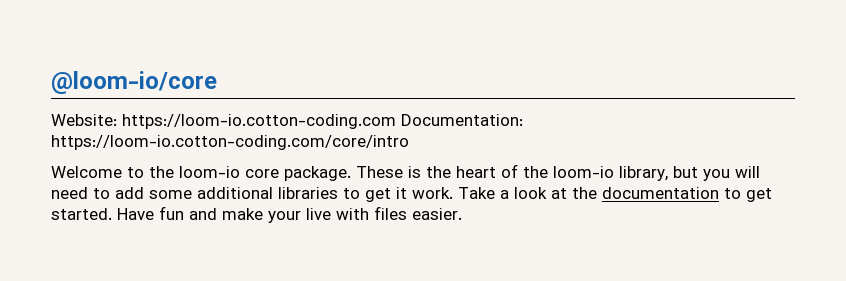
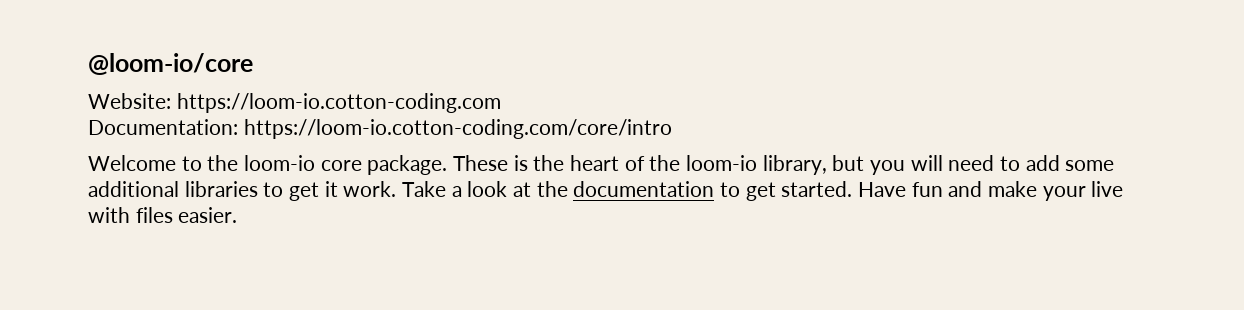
(396, 121) none -> (501, 103) //

